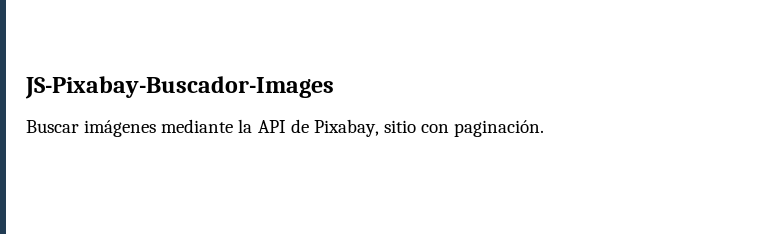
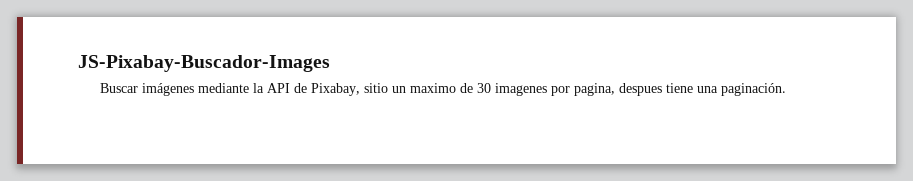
[421,124,450,133] con -> [391,83,718,96] un maximo de 30 imagenes por pagina, despues tiene una

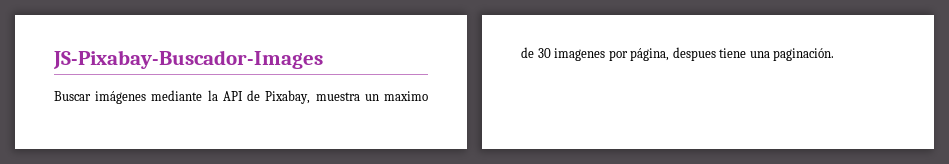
[363,83,388,93] sitio -> [315,92,360,101] muestra
[573,83,615,96] pagina, -> [630,48,670,61] página,

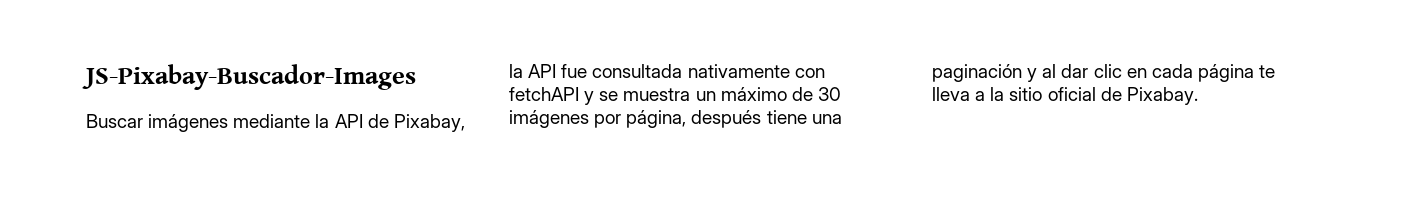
(311, 97) none -> [509,64,825,78] [509,87,619,105] la API fue consultada nativamente con fetchAPI y se
[384,91,429,101] maximo -> [720,87,787,101] máximo
[554,48,606,61] imagenes -> [509,110,589,128] imágenes
[672,47,716,61] despues -> [691,110,762,128] después
[773,48,835,61] paginación. -> [932,64,1276,82] [932,87,1198,105] paginación y al dar clic en cada página te lleva a la sitio oficial de Pixabay.

